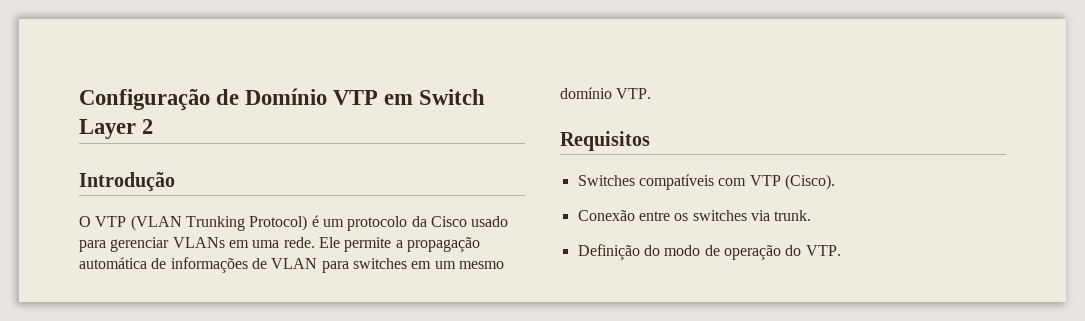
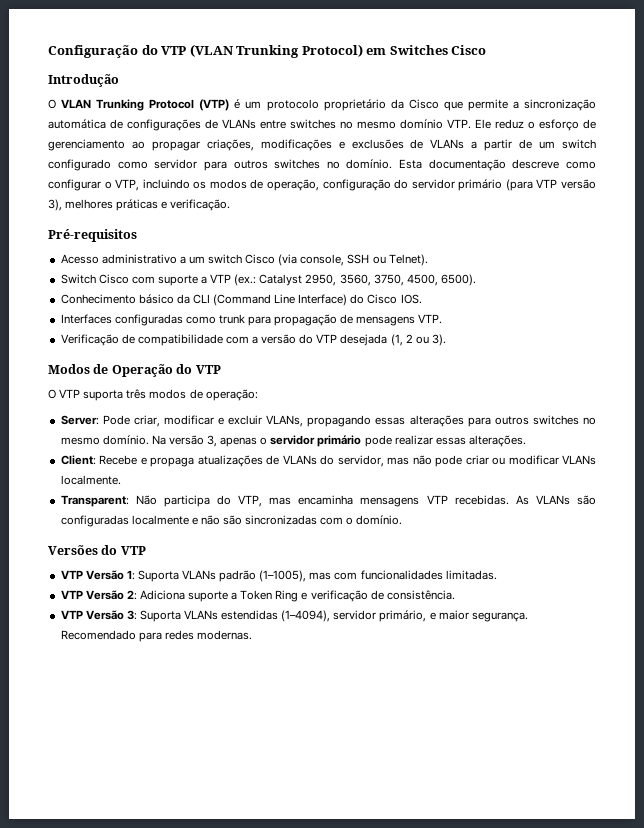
[216,88,486,105] [79,119,154,139] [79,172,175,192] [79,215,308,231] de Domínio VTP em Switch Layer 2 // Introdução // O VTP (VLAN Trunking Protocol) -> [141,44,487,58] [48,74,119,87] [48,99,230,111] do VTP (VLAN Trunking Protocol) em Switches Cisco // Introdução // O VLAN Trunking Protocol (VTP)
(408, 223) none -> [323,99,386,111] proprietário
[471,216,509,227] [79,237,340,252] usado para gerenciar VLANs em uma rede. Ele -> [443,101,463,111] que
[406,237,480,252] propagação -> [523,99,596,111] sincronização
[170,257,504,273] [560,87,652,99] [560,131,650,151] [577,174,835,190] [577,210,812,221] [577,244,841,260] informações de VLAN para switches em um mesmo domínio VTP. // Requisitos // Switches compatíveis com VTP (Cisco). // Conexão entre os switches via trunk. // Definição do modo de operação do VTP. -> [127,119,596,131] [48,139,596,151] [48,159,596,171] [48,179,596,191] [48,199,231,211] [48,229,137,242] [60,254,428,266] [60,274,476,286] [60,294,422,306] [60,314,443,326] [60,334,446,346] [48,364,221,377] [48,389,258,401] [60,415,597,427] [60,435,526,447] [60,455,597,467] [60,475,121,485] [60,495,596,507] [60,515,403,527] [48,545,146,555] [60,570,497,582] [60,590,455,602] [60,610,528,622] [60,630,252,642] configurações de VLANs entre switches no mesmo domínio VTP. Ele reduz o esforço de gerenciamento ao propagar criações, modificações e exclusões de VLANs a partir de um switch configurado como servidor para outros switches no domínio. Esta documentação descreve como configurar o VTP, incluindo os modos de operação, configuração do servidor primário (para VTP versão 3), melhores práticas e verificação. // Pré-requisitos // Acesso administrativo a um switch Cisco (via console, SSH ou Telnet). // Switch Cisco com suporte a VTP (ex.: Catalyst 2950, 3560, 3750, 4500, 6500). // Conhecimento básico da CLI (Command Line Interface) do Cisco IOS. // Interfaces configuradas como trunk para propagação de mensagens VTP. // Verificação de compatibilidade com a versão do VTP desejada (1, 2 ou 3). // Modos de Operação do VTP // O VTP suporta três modos de operação: // Server: Pode criar, modificar e excluir VLANs, propagando essas alterações para outros switches no mesmo domínio. Na versão 3, apenas o servidor primário pode realizar essas alterações. // Client: Recebe e propaga atualizações de VLANs do servidor, mas não pode criar ou modificar VLANs localmente. // Transparent: Não participa do VTP, mas encaminha mensagens VTP recebidas. As VLANs são configuradas localmente e não são sincronizadas com o domínio. // Versões do VTP // VTP Versão 1: Suporta VLANs padrão (1–1005), mas com funcionalidades limitadas. // VTP Versão 2: Adiciona suporte a Token Ring e verificação de consistência. // VTP Versão 3: Suporta VLANs estendidas (1–4094), servidor primário, e maior segurança. Recomendado para redes modernas.

